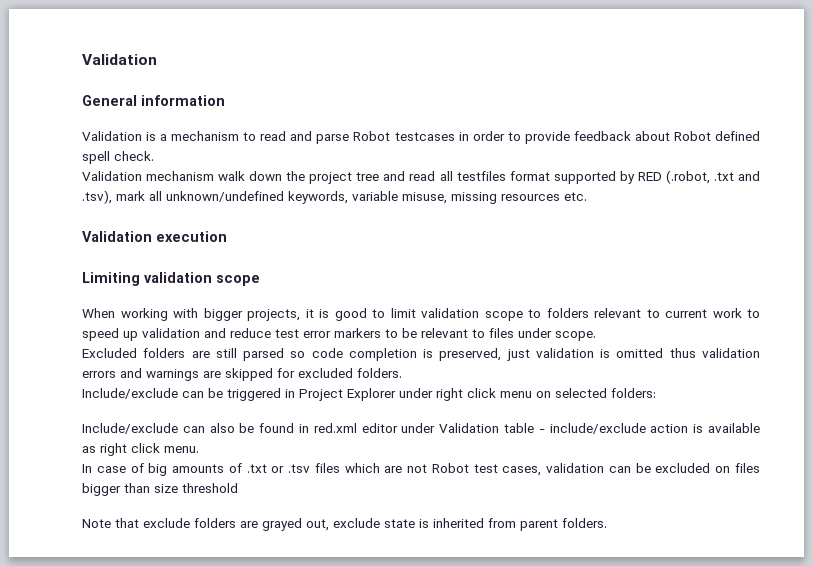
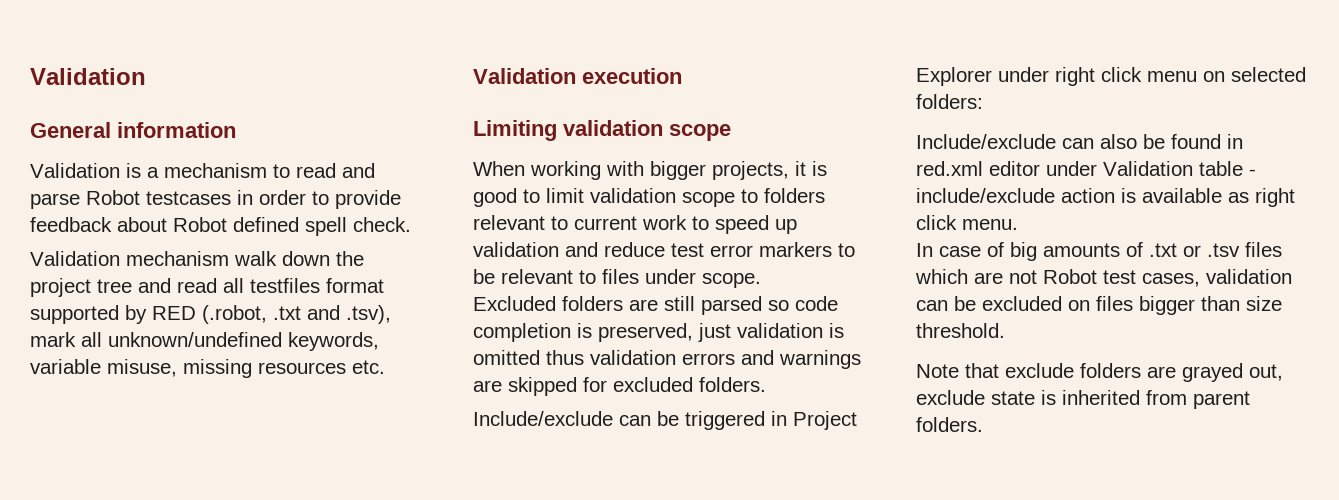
[182,483,238,493] threshold -> [916,323,1005,338] threshold.

